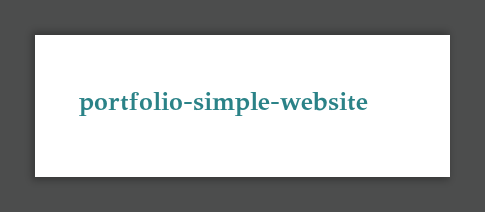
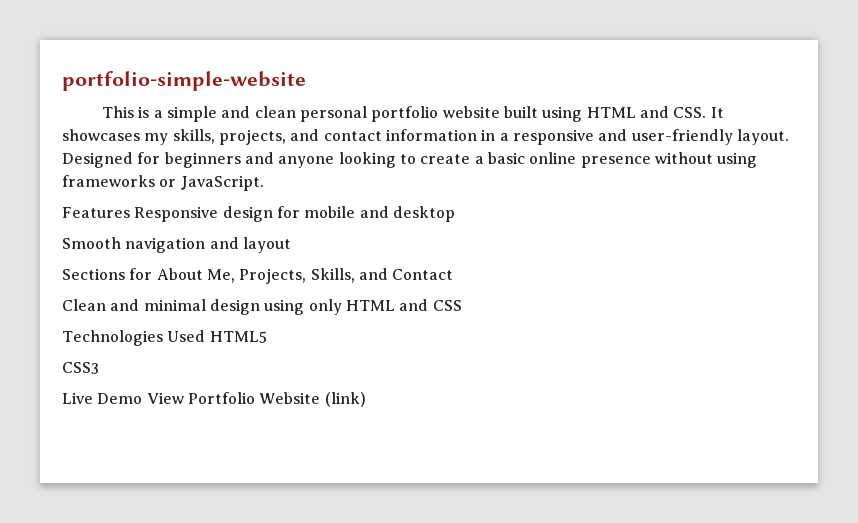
(368, 104) none -> [102,106,724,122] [62,129,789,145] [62,152,758,168] [62,175,264,191] [62,206,455,222] [62,237,291,253] [62,268,454,284] [62,299,462,315] [62,330,267,346] [62,362,99,374] [62,392,366,407] // This is a simple and clean personal portfolio website built using HTML and CSS. It showcases my skills, projects, and contact information in a responsive and user-friendly layout. Designed for beginners and anyone looking to create a basic online presence without using frameworks or JavaScript. // Features Responsive design for mobile and desktop // Smooth navigation and layout // Sections for About Me, Projects, Skills, and Contact // Clean and minimal design using only HTML and CSS // Technologies Used HTML5 // CSS3 // Live Demo View Portfolio Website (link)

